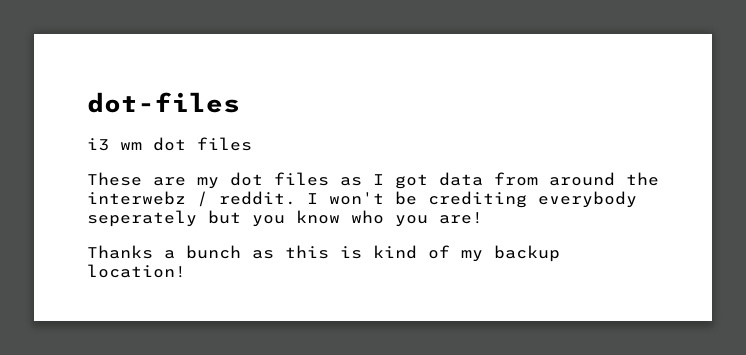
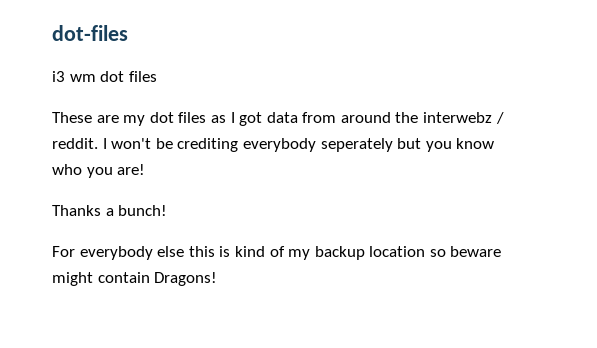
[186,245,274,259] bunch as -> [118,205,168,216] [52,246,185,260] bunch! // For everybody else
[87,264,186,278] location! -> [369,246,502,257] [52,272,218,286] location so beware might contain Dragons!

